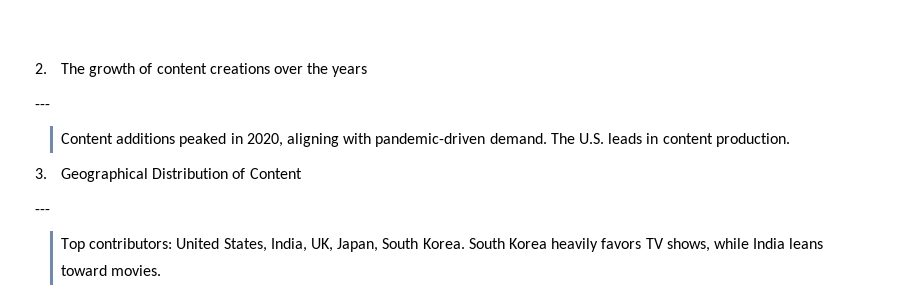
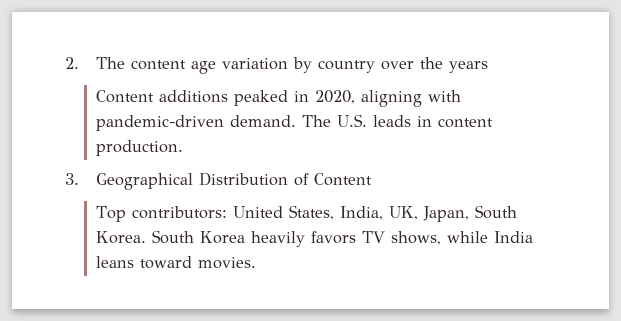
[89,63,270,77] growth of content creations -> [131,57,376,74] content age variation by country
[35,104,50,109] // --- -> (489, 67) none
[35,209,50,214] // --- -> (373, 179) none

